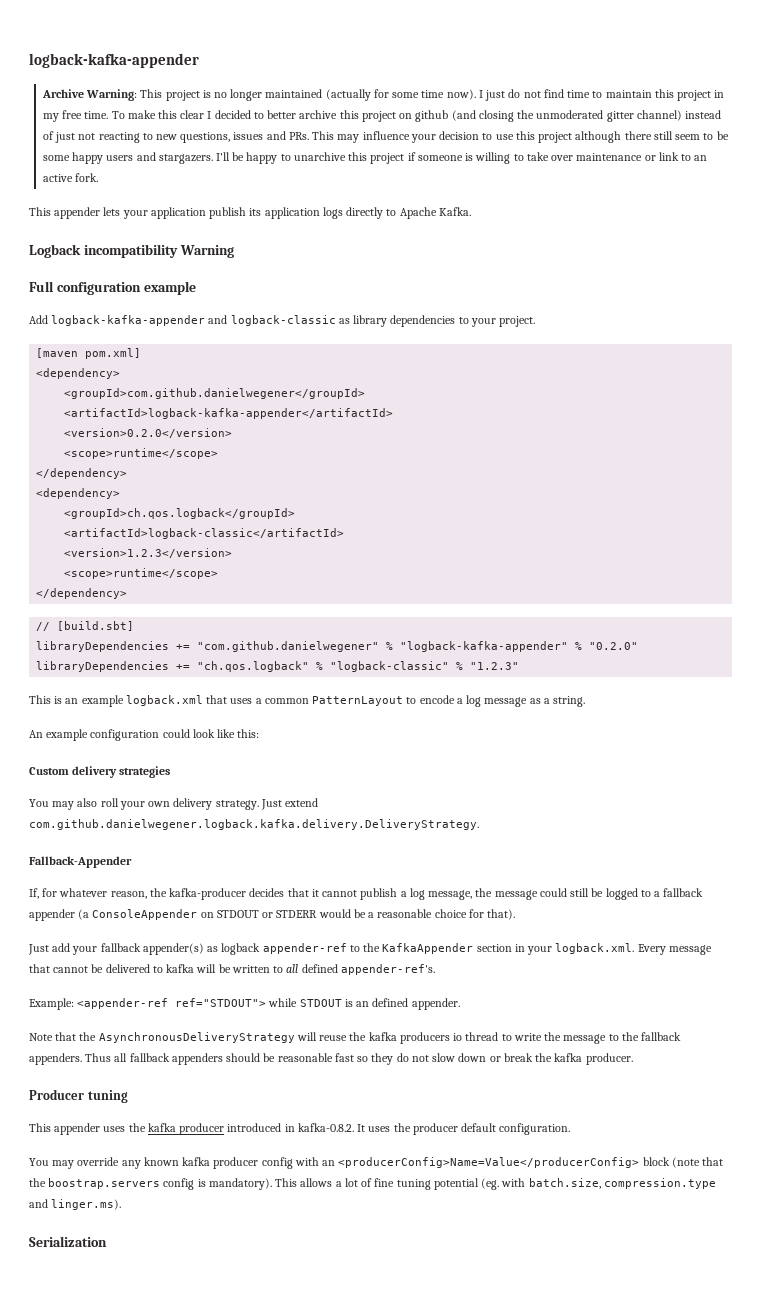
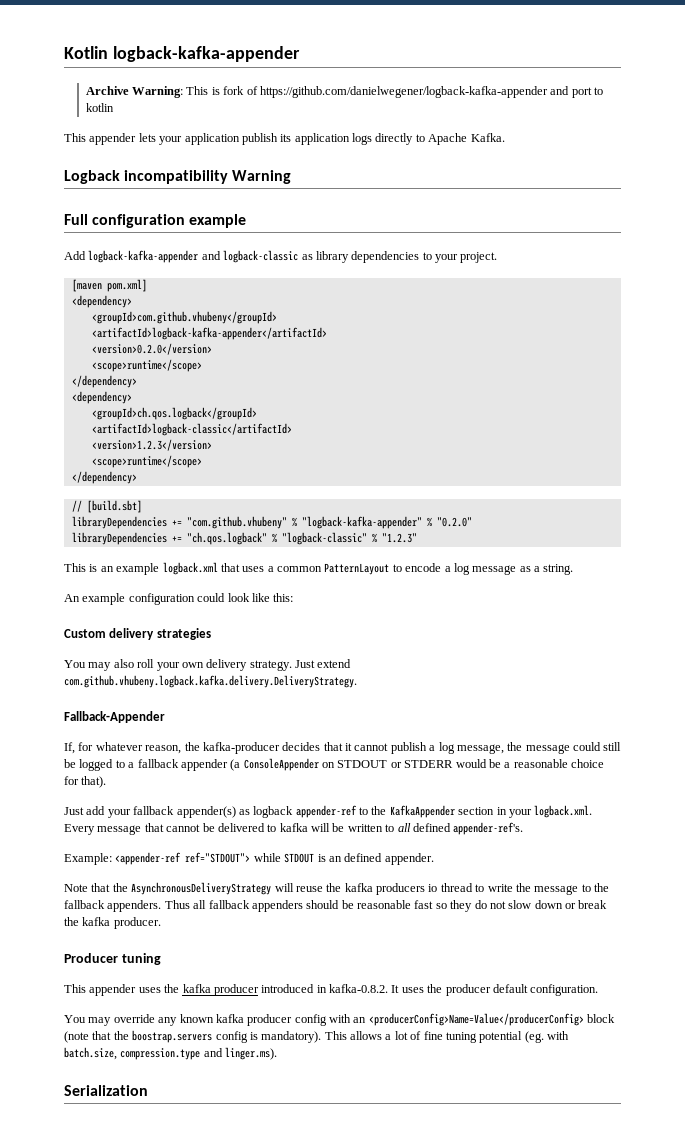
(29, 60) none -> [64,46,108,59] Kotlin
[165,89,725,101] [42,110,722,122] [42,131,729,143] [42,152,708,164] [42,173,99,182] project is no longer maintained (actually for some time now). I just do not find time to maintain this project in my free time. To make this clear I decided to better archive this project on github (and closing the unmoderated gitter channel) instead of just not reacting to new questions, issues and PRs. This may influence your decision to use this project although there still seem to be some happy users and stargazers. I'll be happy to unarchive this project if someone is willing to take over maintenance or link to an active fork. -> [211,86,604,98] [85,103,114,112] is fork of https://github.com/danielwegener/logback-kafka-appender and port to kotlin
[64,388,366,399] <groupId>com.github.danielwegener</groupId> -> [91,311,277,324] <groupId>com.github.vhubeny</groupId>
[197,641,380,652] "com.github.danielwegener" -> [186,516,287,529] "com.github.vhubeny"
[29,819,479,830] com.github.danielwegener.logback.kafka.delivery.DeliveryStrategy. -> [64,675,357,688] com.github.vhubeny.logback.kafka.delivery.DeliveryStrategy.

